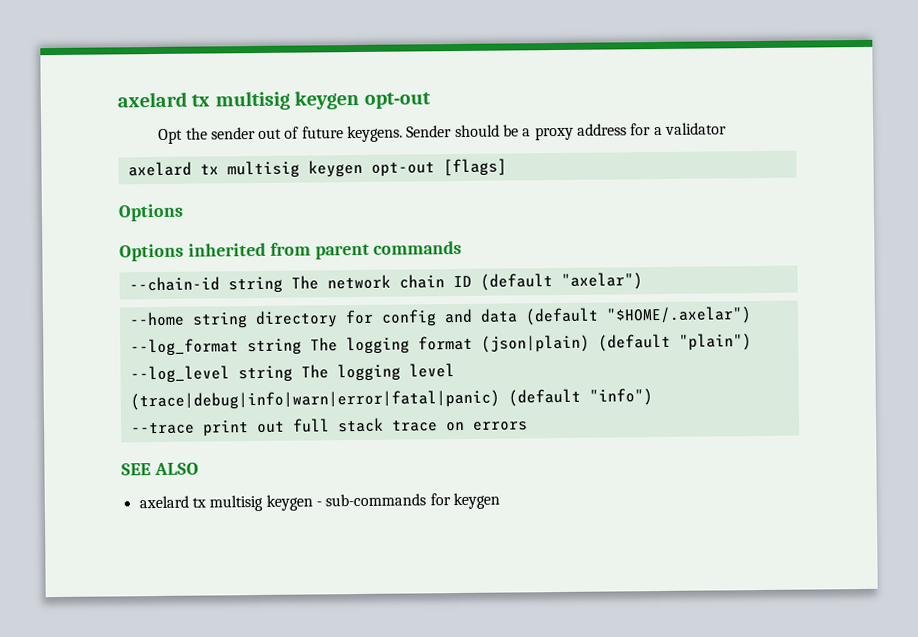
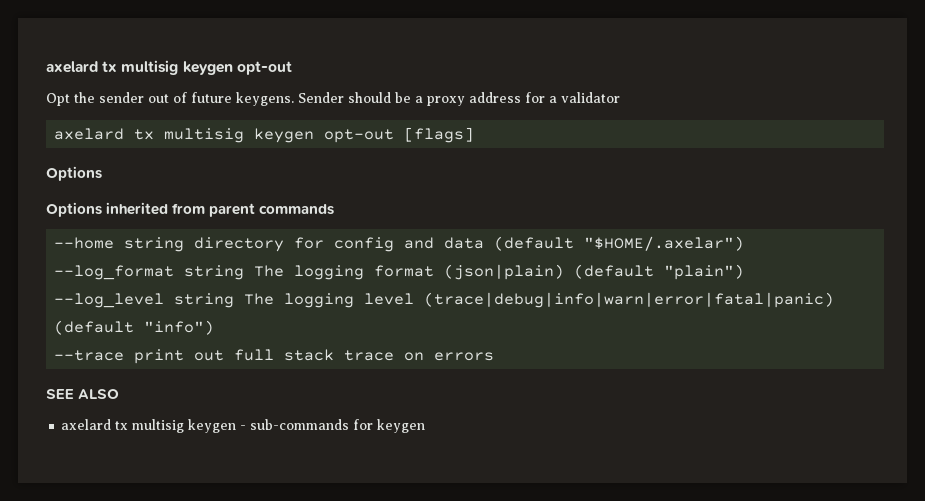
[128,272,643,294] // --chain-id string The network chain ID (default "axelar") -> (335, 209) none

